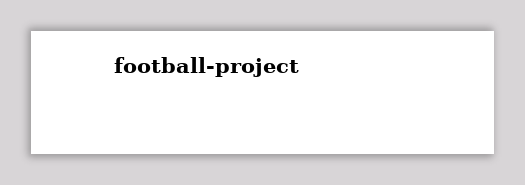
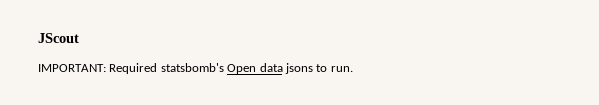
[114,57,299,77] football-project -> [38,33,79,43] [38,63,353,74] JScout // IMPORTANT: Required statsbomb's Open data jsons to run.

